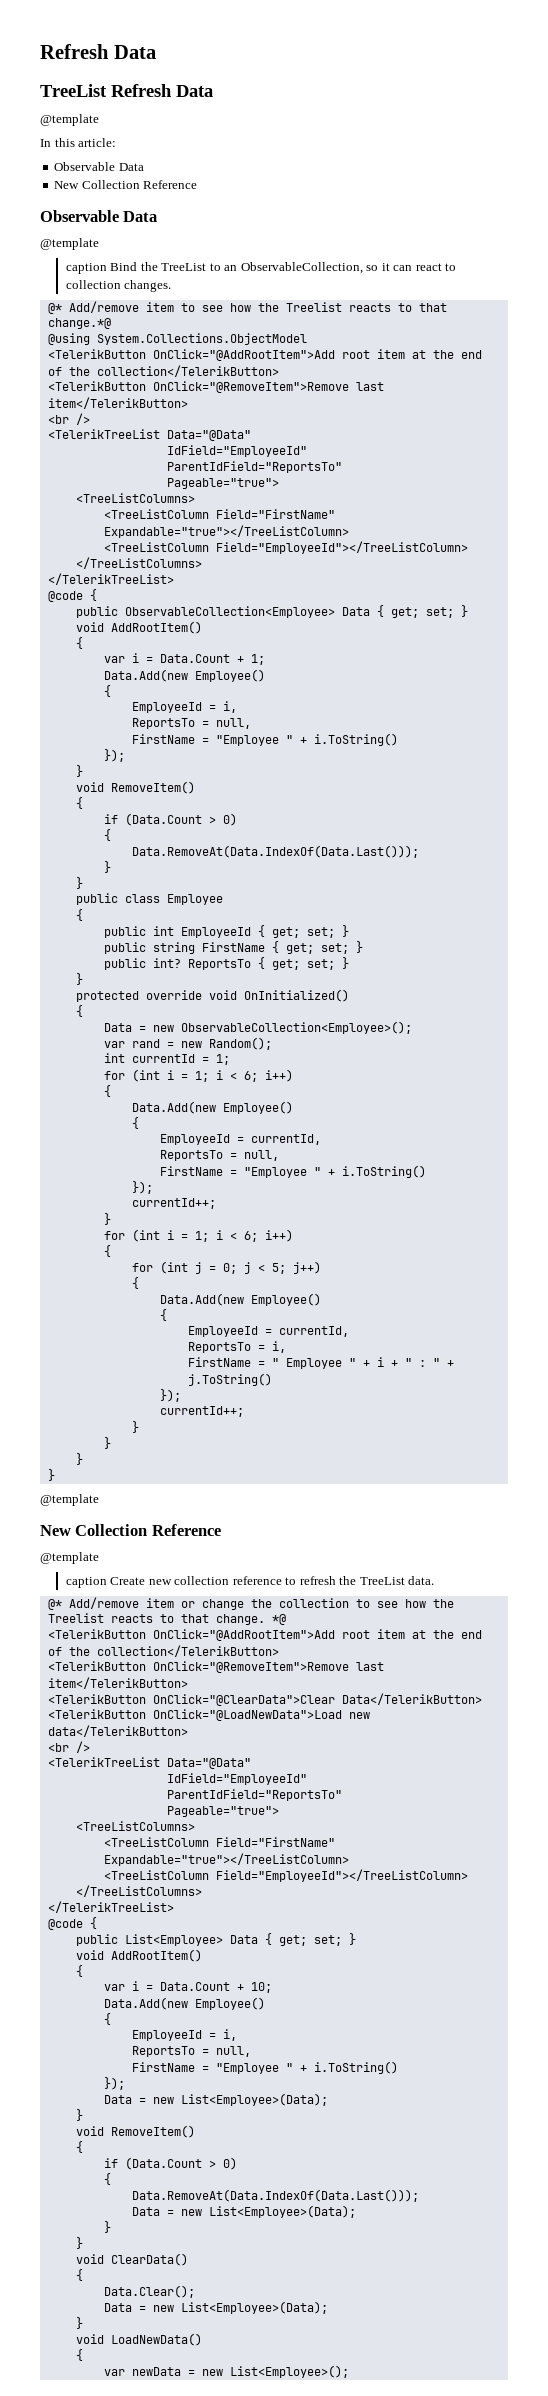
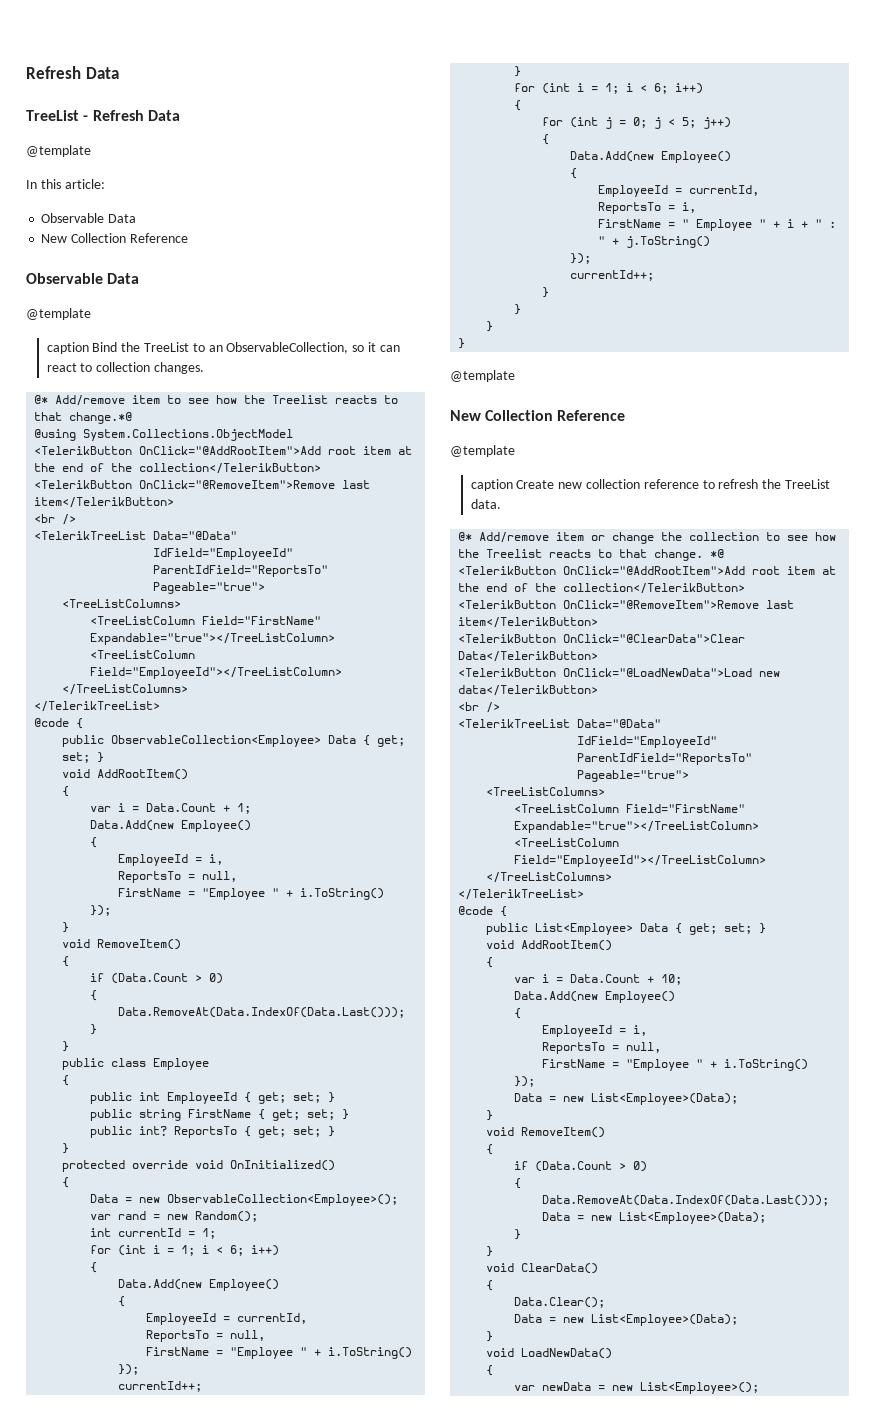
(107, 90) none -> [83,115,89,121] -

